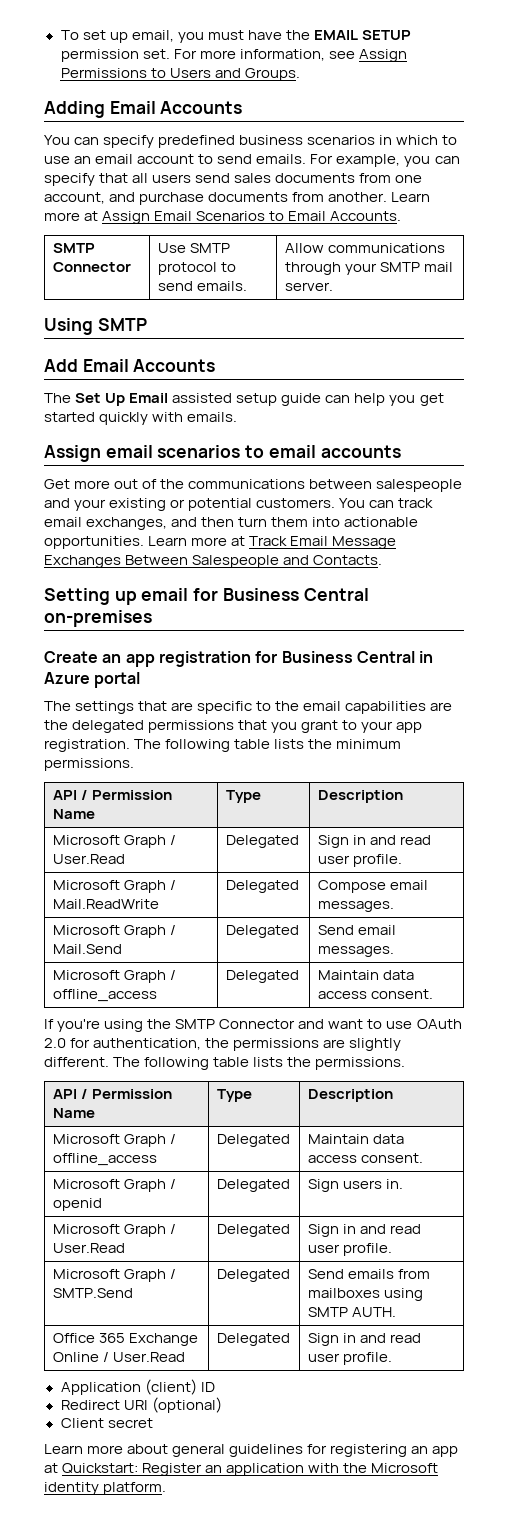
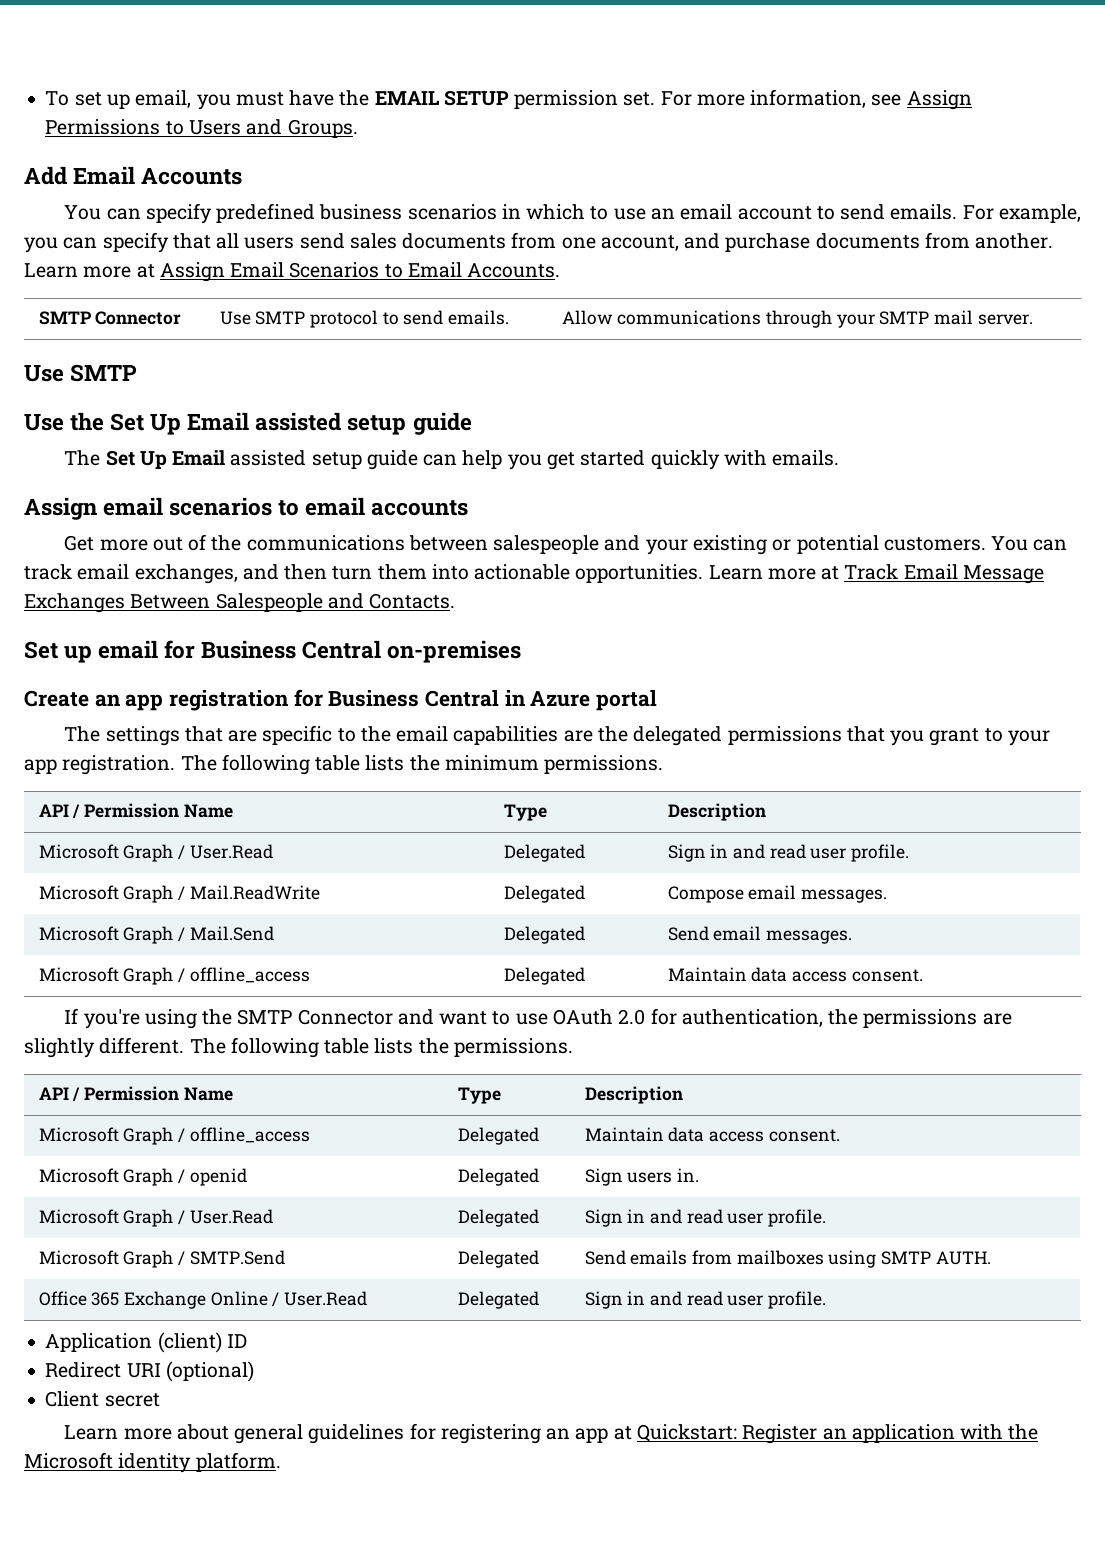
[44,101,105,118] Adding -> [24,166,67,185] Add
[44,318,93,335] Using -> [24,365,64,382] Use
[44,359,216,372] Add Email Accounts -> [24,412,472,435] Use the Set Up Email assisted setup guide
[44,588,110,605] Setting -> [24,641,58,659] Set

